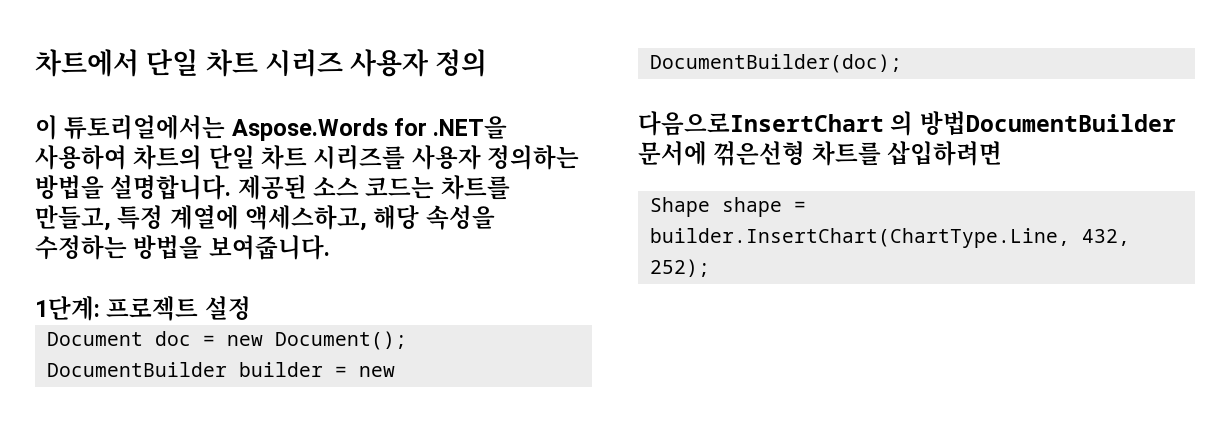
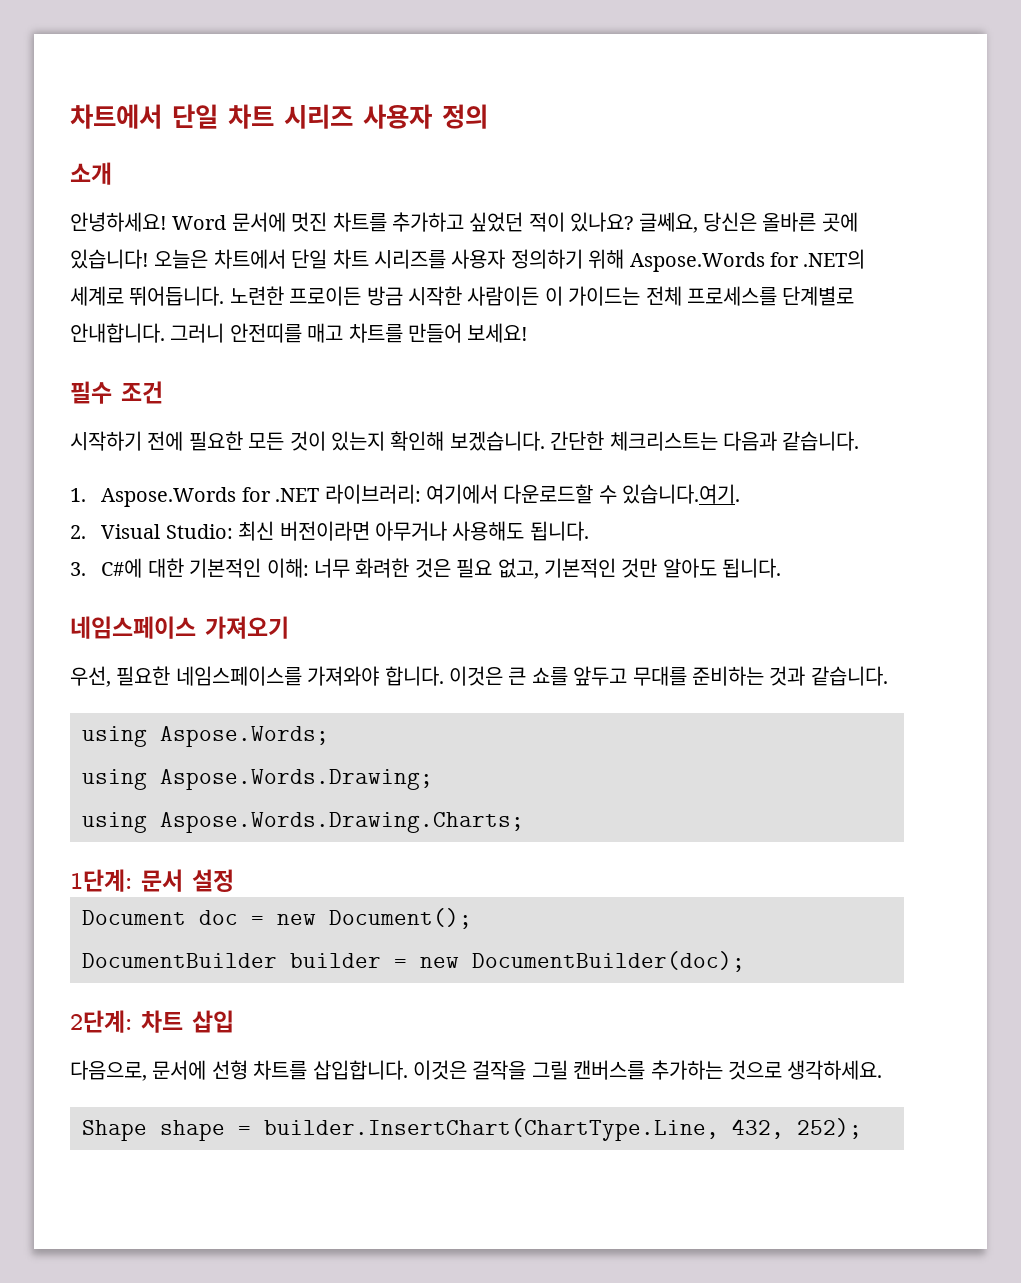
[35,115,508,141] [35,145,580,170] [35,175,510,200] [35,205,495,231] [35,235,330,260] 이 튜토리얼에서는 Aspose.Words for .NET을 사용하여 차트의 단일 차트 시리즈를 사용자 정의하는 방법을 설명합니다. 제공된 소스 코드는 차트를 만들고, 특정 계열에 액세스하고, 해당 속성을 수정하는 방법을 보여줍니다. -> [70,162,112,185] [70,212,858,233] [70,249,866,272] [70,286,855,306] [70,323,529,343] [70,381,163,404] [70,431,860,451] [70,484,741,507] [70,521,589,541] [70,558,782,579] [70,616,289,639] [70,666,888,687] [82,726,329,747] [82,769,433,790] [82,812,524,833] 소개 // 안녕하세요! Word 문서에 멋진 차트를 추가하고 싶었던 적이 있나요? 글쎄요, 당신은 올바른 곳에 있습니다! 오늘은 차트에서 단일 차트 시리즈를 사용자 정의하기 위해 Aspose.Words for .NET의 세계로 뛰어듭니다. 노련한 프로이든 방금 시작한 사람이든 이 가이드는 전체 프로세스를 단계별로 안내합니다. 그러니 안전띠를 매고 차트를 만들어 보세요! // 필수 조건 // 시작하기 전에 필요한 모든 것이 있는지 확인해 보겠습니다. 간단한 체크리스트는 다음과 같습니다. // 1. Aspose.Words for .NET 라이브러리: 여기에서 다운로드할 수 있습니다.여기. // 2. Visual Studio: 최신 버전이라면 아무거나 사용해도 됩니다. // 3. C#에 대한 기본적인 이해: 너무 화려한 것은 필요 없고, 기본적인 것만 알아도 됩니다. // 네임스페이스 가져오기 // 우선, 필요한 네임스페이스를 가져와야 합니다. 이것은 큰 쇼를 앞두고 무대를 준비하는 것과 같습니다. // using Aspose.Words; // using Aspose.Words.Drawing; // using Aspose.Words.Drawing.Charts;
[106,296,199,321] 프로젝트 -> [141,869,183,892] 문서
[638,111,1176,136] [638,141,1003,166] 다음으로InsertChart 의 방법DocumentBuilder 문서에 꺾은선형 차트를 삽입하려면 -> [70,1010,234,1033] [70,1060,883,1081] 2단계: 차트 삽입 // 다음으로, 문서에 선형 차트를 삽입합니다. 이것은 걸작을 그릴 캔버스를 추가하는 것으로 생각하세요.

